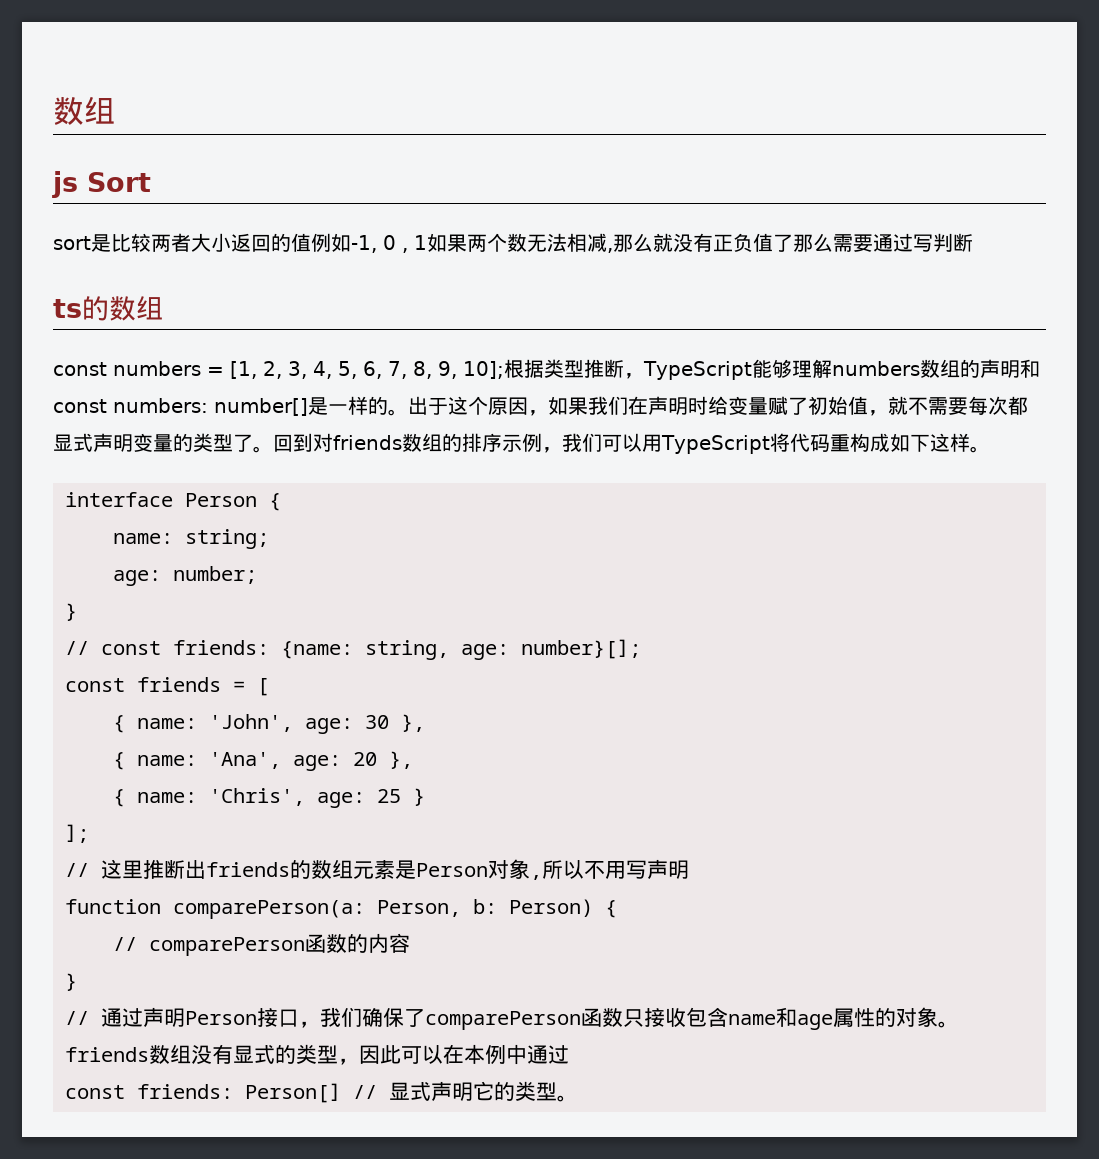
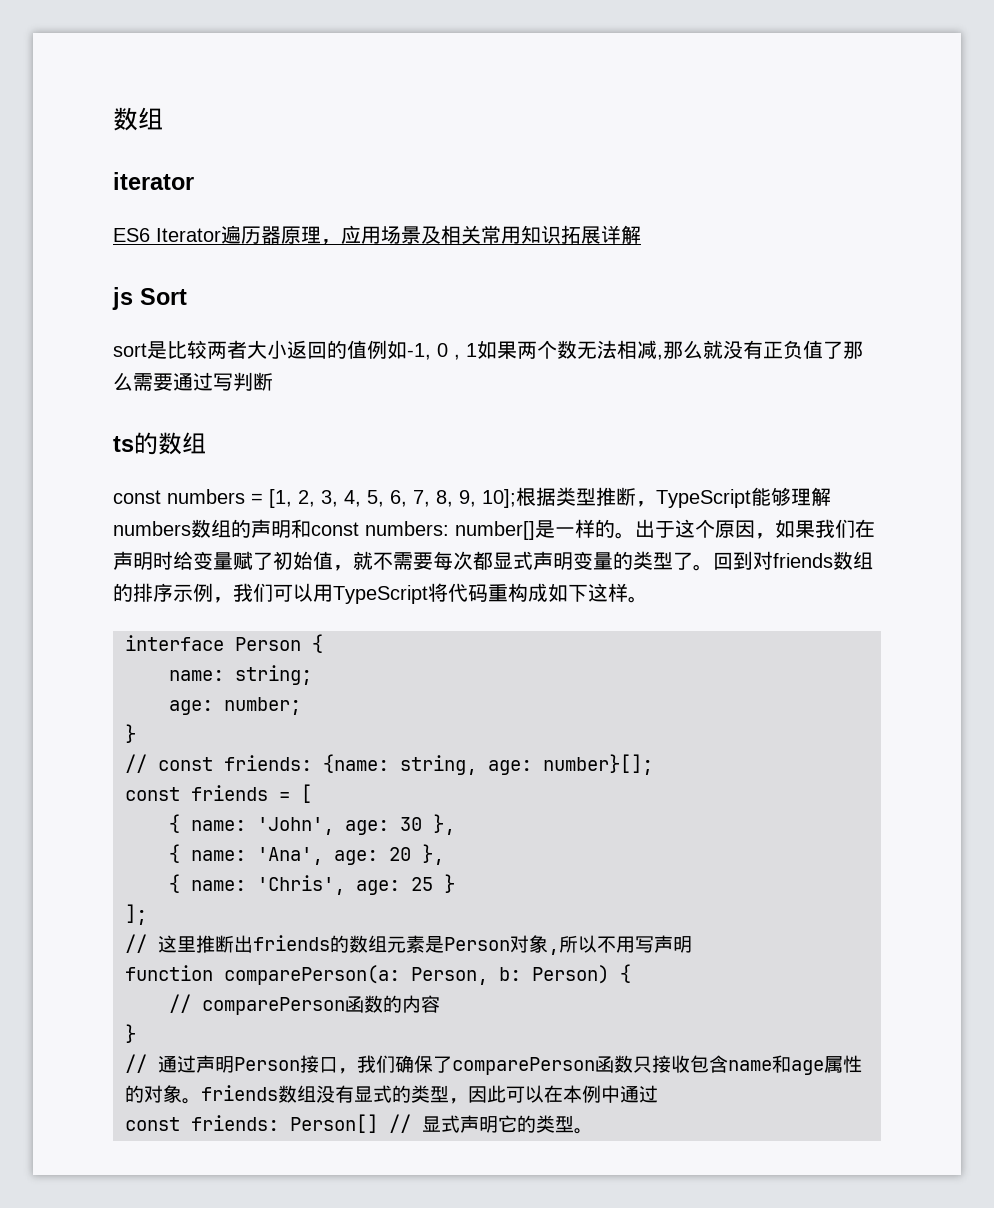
[53,96,115,125] 数组 -> [113,107,163,131] [113,172,194,190] [113,225,641,245] 数组 // iterator // ES6 Iterator遍历器原理，应用场景及相关常用知识拓展详解

